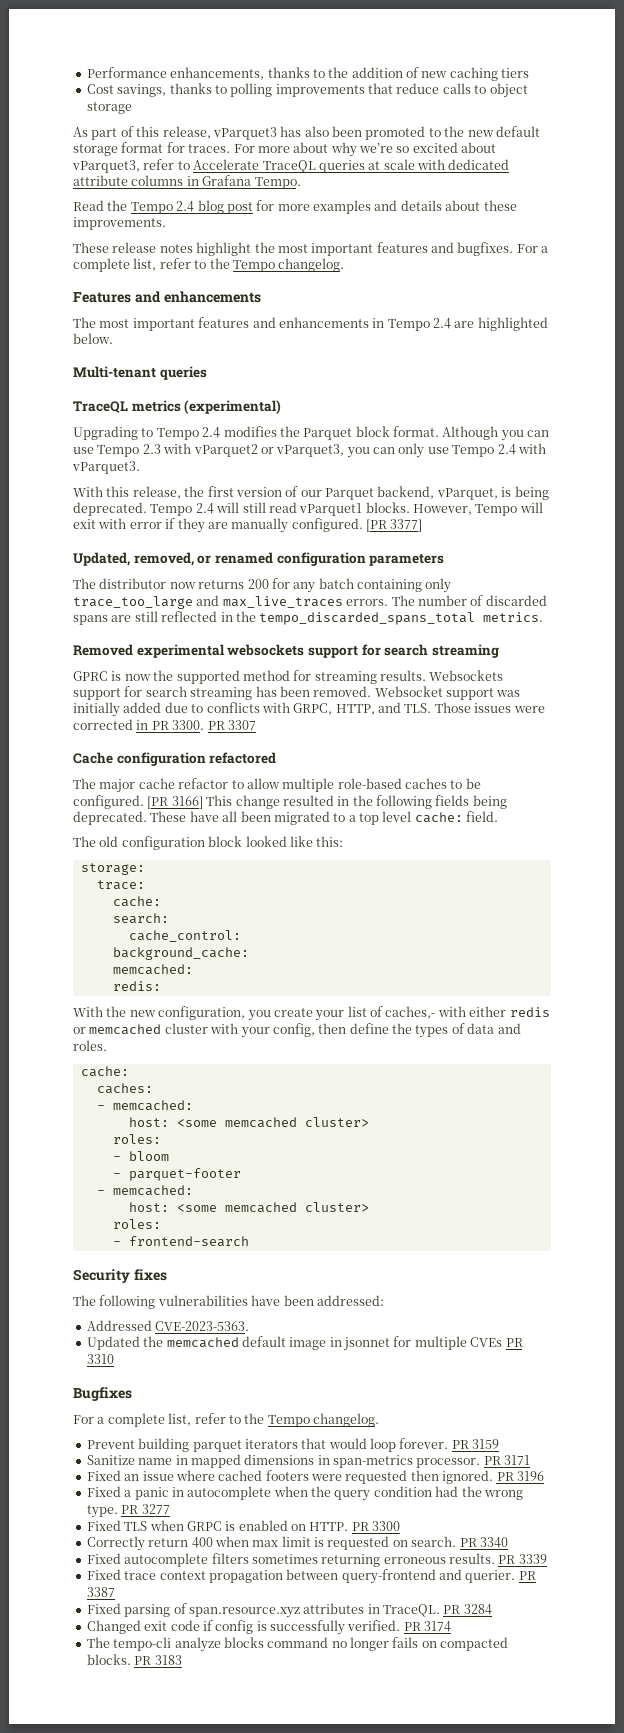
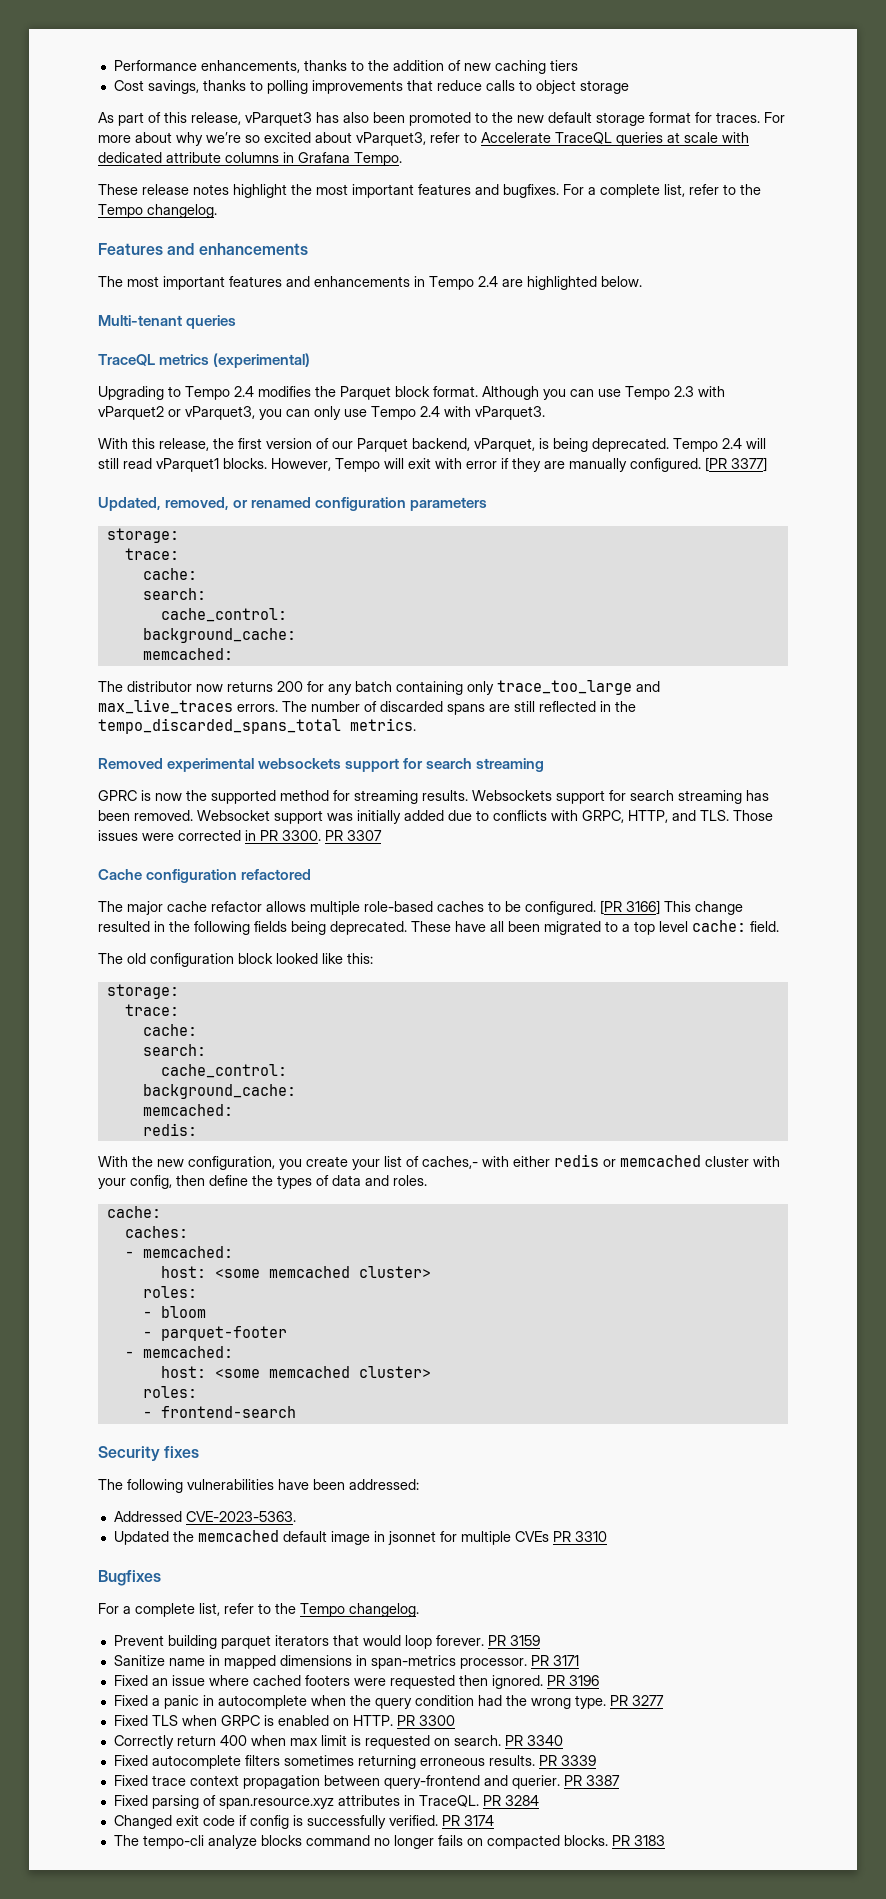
[73,200,517,214] [73,217,166,230] // Read the Tempo 2.4 blog post for more examples and details about these improvements. -> (402, 159) none
(445, 560) none -> [106,528,179,543] [124,548,179,560] [142,568,197,580] [142,588,206,600] [160,608,287,622] [142,628,296,643] [142,648,233,660] // storage: // trace: // cache: // search: // cache_control: // background_cache: // memcached:
[231,778,280,789] to allow -> [266,901,306,912] allows

